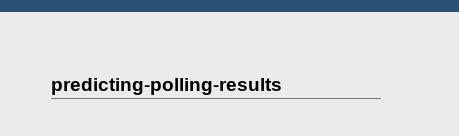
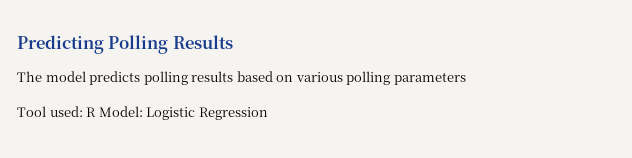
[51,78,282,95] predicting-polling-results -> [17,35,233,54] [17,71,466,85] [17,106,268,120] Predicting Polling Results // The model predicts polling results based on various polling parameters // Tool used: R Model: Logistic Regression

